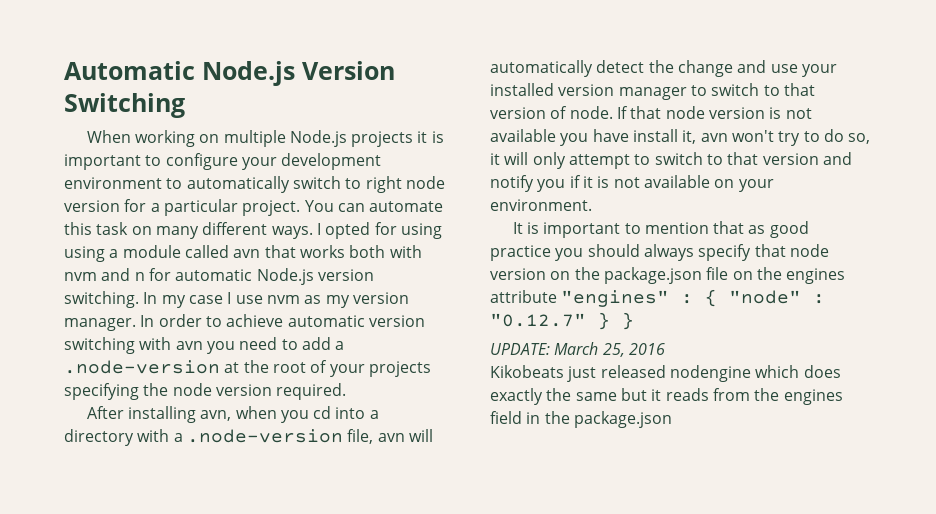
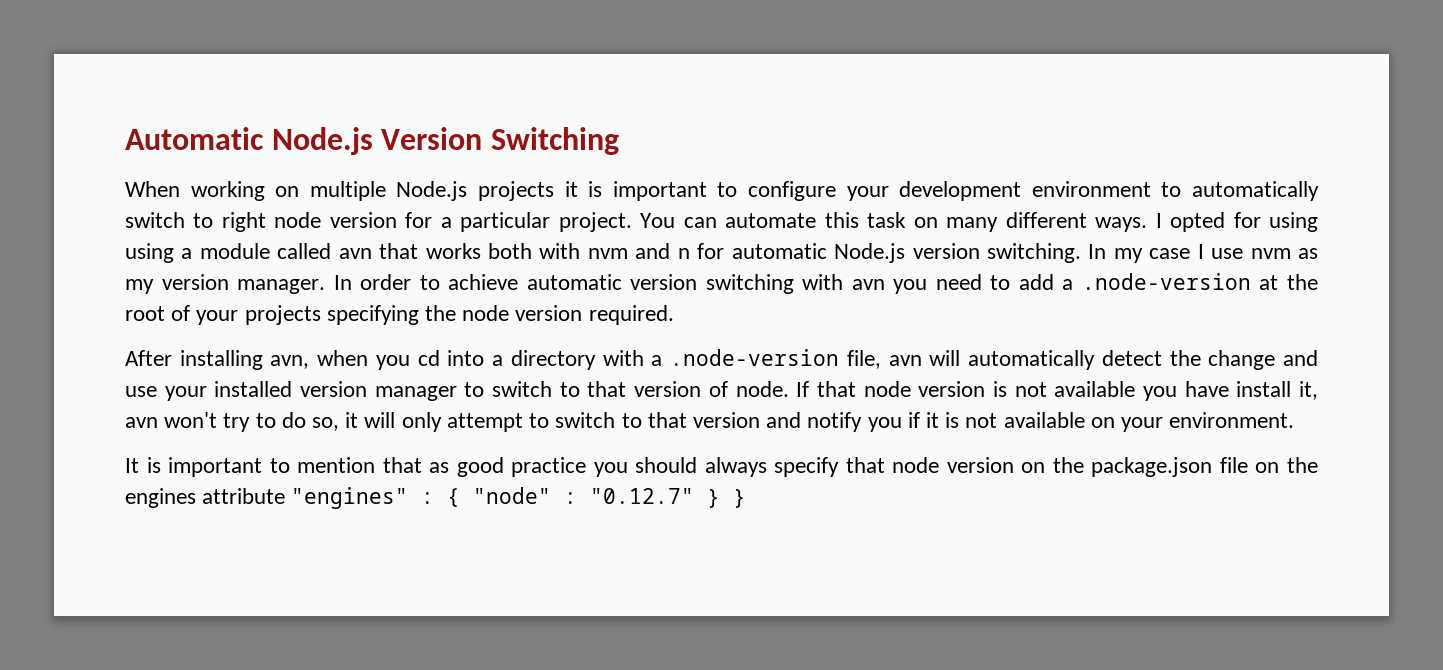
[490,342,665,357] [490,365,841,382] [490,388,843,405] [490,411,672,428] // UPDATE: March 25, 2016 // Kikobeats just released nodengine which does exactly the same but it reads from the engines field in the package.json -> (747, 498) none

